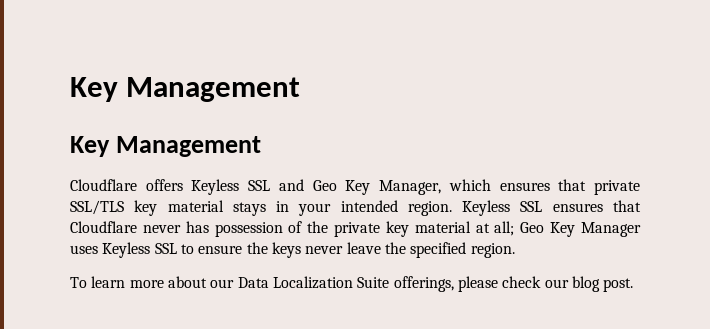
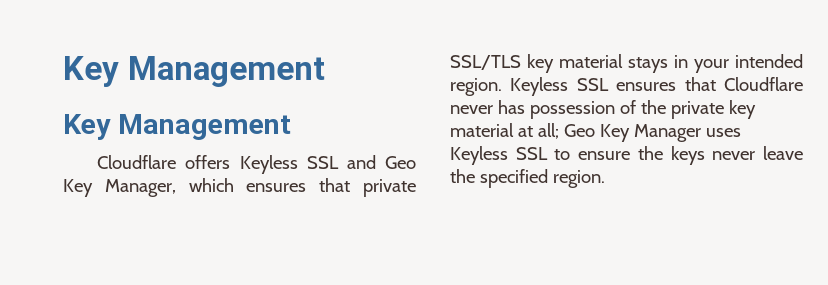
[70,276,634,292] // To learn more about our Data Localization Suite offerings, please check our blog post. -> (605, 179) none

